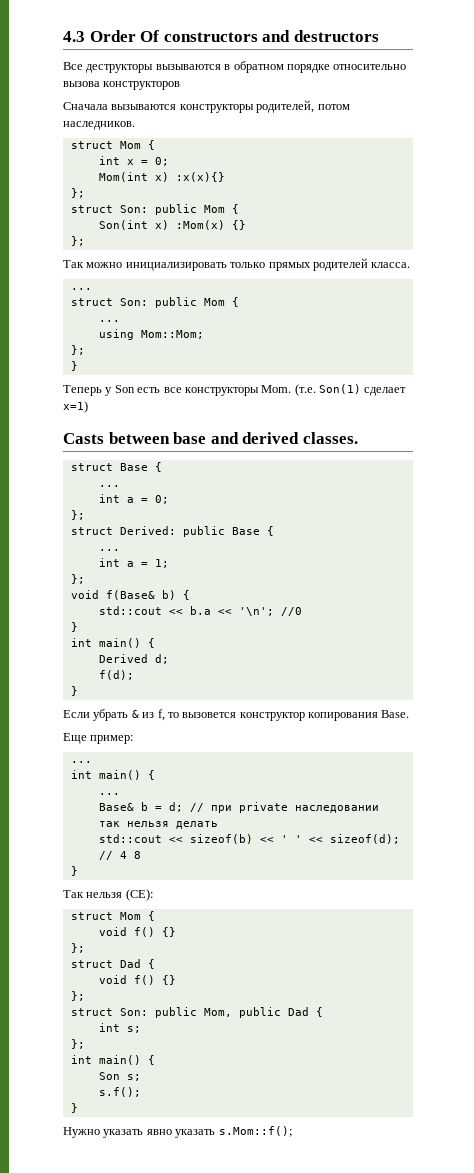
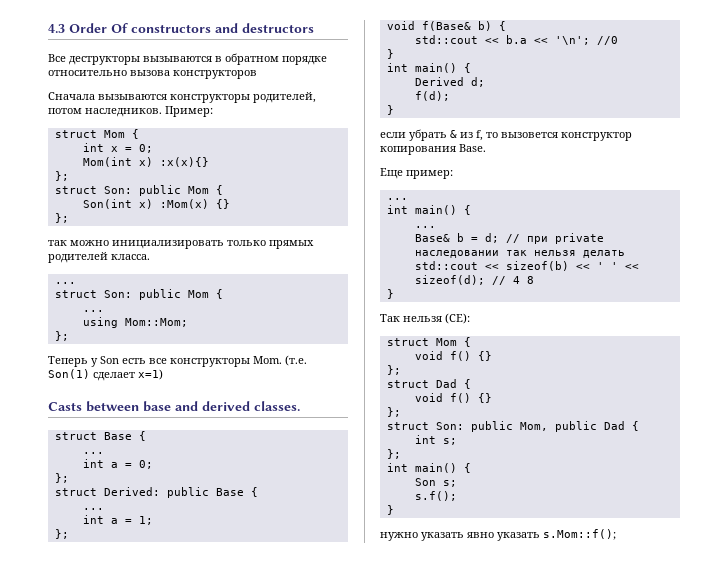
(135, 125) none -> [165,106,213,117] Пример:
[63,260,84,268] Так -> [48,240,67,246] так
[70,361,78,371] // } -> (69, 336) none
[63,710,90,718] Если -> [380,132,406,138] если
[63,1127,100,1138] Нужно -> [380,532,418,541] нужно

